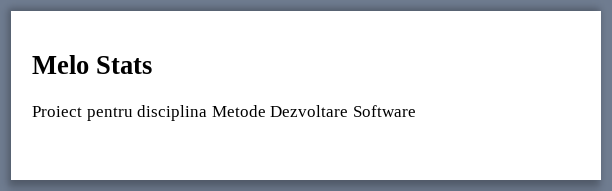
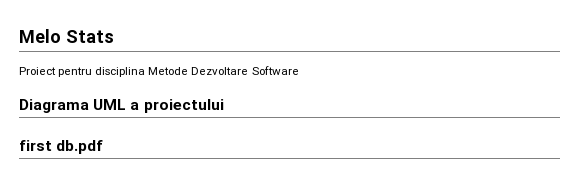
(416, 111) none -> [19,99,224,113] [19,140,104,154] // Diagrama UML a proiectului // first db.pdf

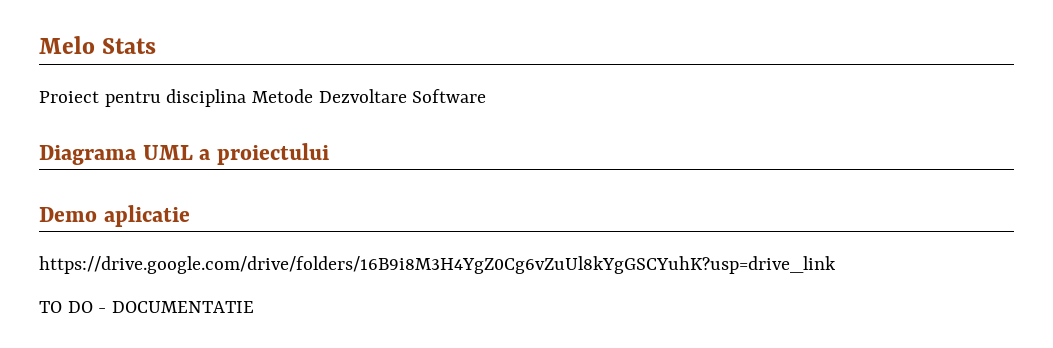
[19,140,104,154] first db.pdf -> [39,205,190,227] [39,256,836,274] [39,301,255,313] Demo aplicatie // https://drive.google.com/drive/folders/16B9i8M3H4YgZ0Cg6vZuUl8kYgGSCYuhK?usp=drive_link // TO DO - DOCUMENTATIE

